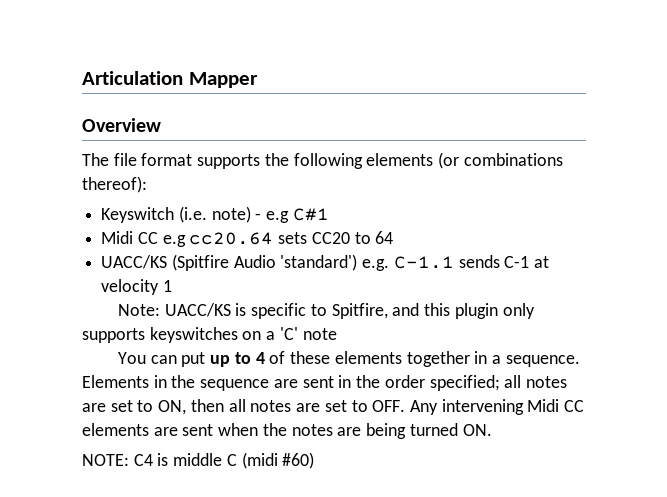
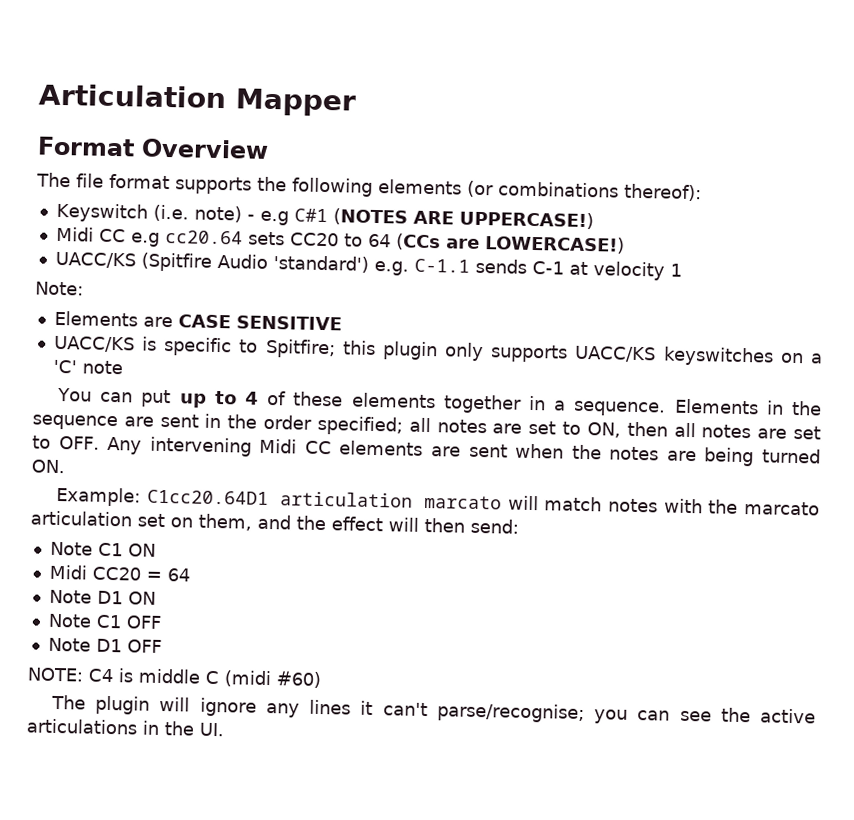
(258, 80) none -> [37,136,135,157] Format
(329, 214) none -> [332,208,594,230] (NOTES ARE UPPERCASE!)
(394, 237) none -> [395,233,625,254] (CCs are LOWERCASE!)
(160, 310) none -> [53,310,342,331] // Elements are CASE SENSITIVE //
[331,303,420,319] Spitfire, and -> [264,338,336,359] Spitfire;
(145, 335) none -> [574,345,657,363] UACC/KS
(492, 430) none -> [56,486,820,516] [30,510,519,534] [49,541,156,557] [48,564,190,582] [48,589,156,605] [47,613,162,629] [47,637,162,653] // Example: C1cc20.64D1 articulation marcato will match notes with the marcato articulation set on them, and the effect will then send: // Note C1 ON // Midi CC20 = 64 // Note D1 ON // Note C1 OFF // Note D1 OFF
(315, 460) none -> [51,694,816,724] [26,718,225,737] // The plugin will ignore any lines it can't parse/recognise; you can see the active articulations in the UI.

